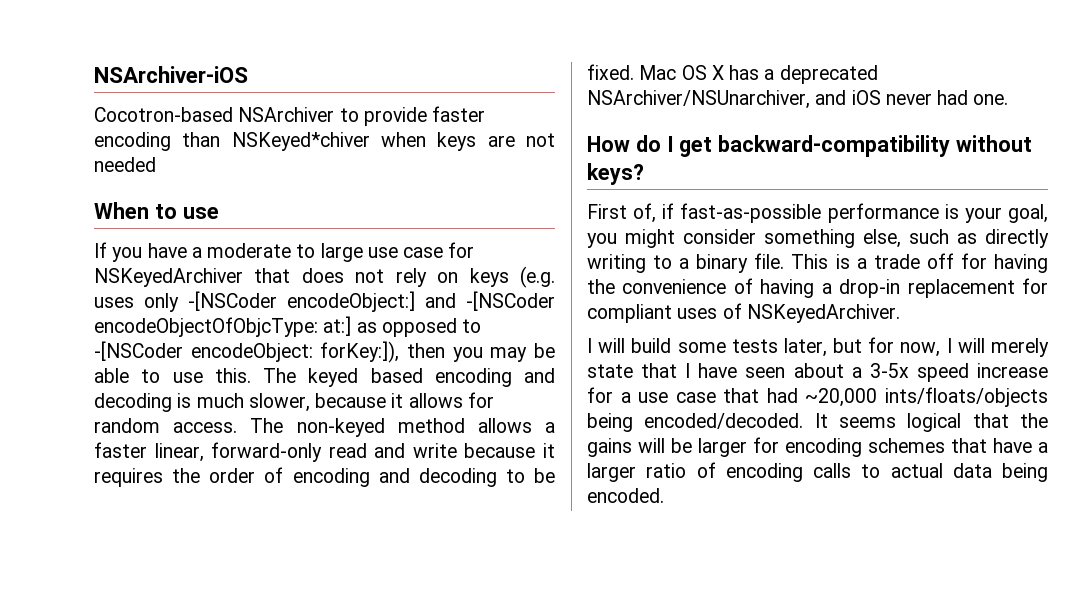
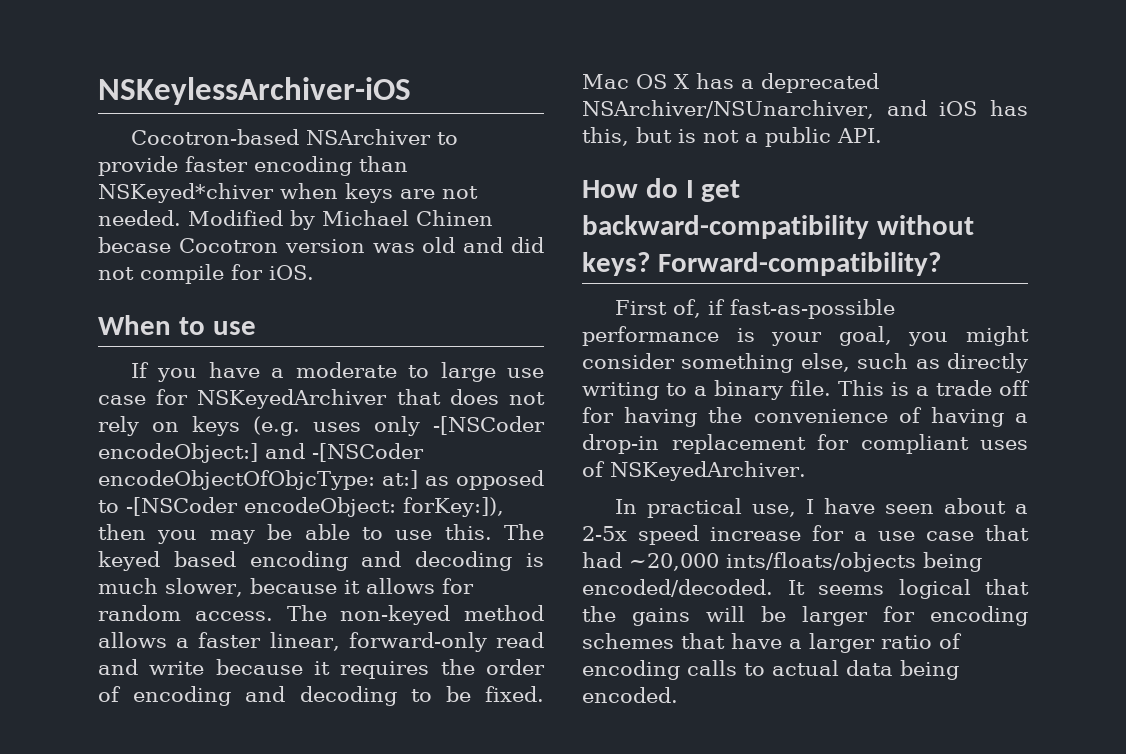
[94,66,248,83] NSArchiver-iOS -> [98,77,411,105] NSKeylessArchiver-iOS
[94,157,156,172] needed -> [98,210,493,230] [98,237,544,253] [98,264,314,284] needed. Modified by Michael Chinen becase Cocotron version was old and did not compile for iOS.
[885,90,1009,105] never had one. -> [990,100,1028,116] [582,127,882,147] has this, but is not a public API.
(644, 174) none -> [657,252,941,276] Forward-compatibility?
[587,337,1049,357] [587,363,678,378] I will build some tests later, but for now, I will merely state that -> [614,498,796,518] In practical use,
[869,363,909,378] 3-5x -> [582,526,627,541] 2-5x

